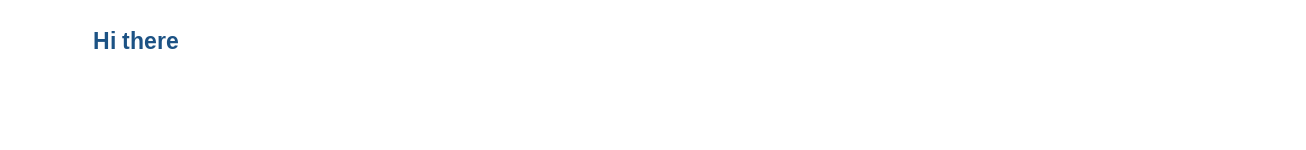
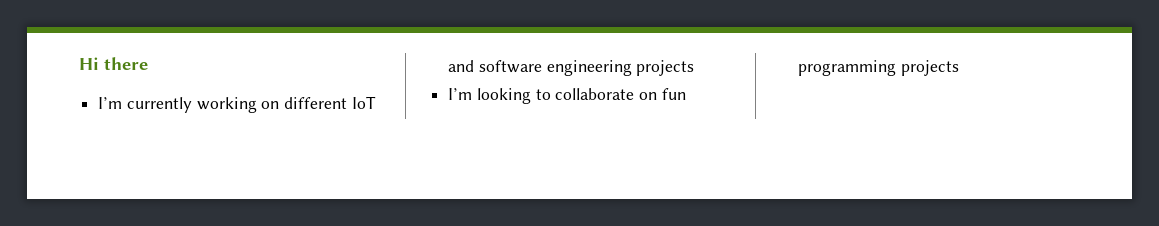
(180, 40) none -> [98,96,376,113] [448,60,695,76] [448,88,686,104] [798,60,959,76] // I’m currently working on different IoT and software engineering projects // I’m looking to collaborate on fun programming projects

